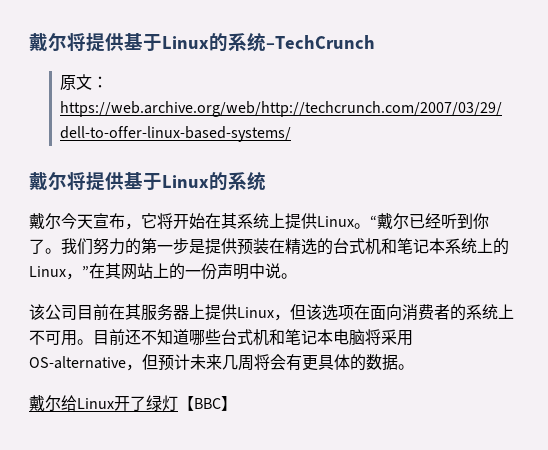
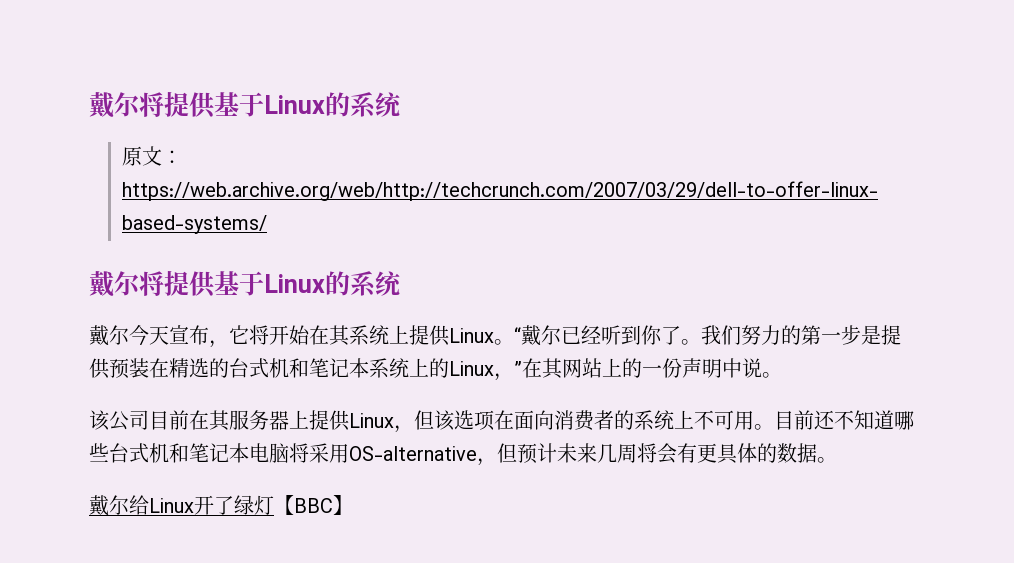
[29,32,375,52] 戴尔将提供基于Linux的系统–TechCrunch -> [89,92,402,119] 戴尔将提供基于Linux的系统

